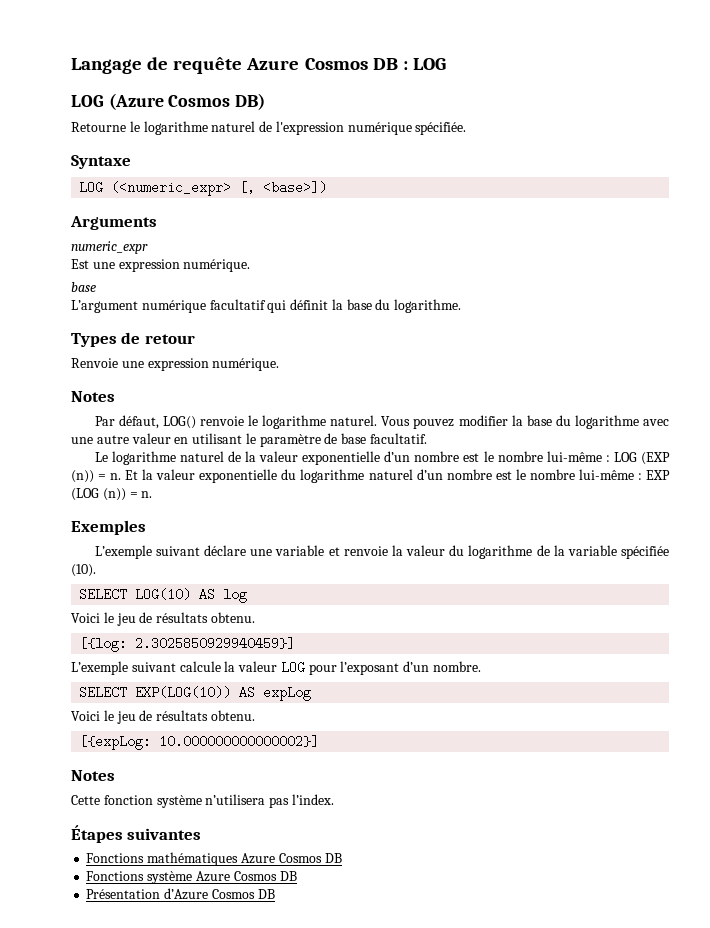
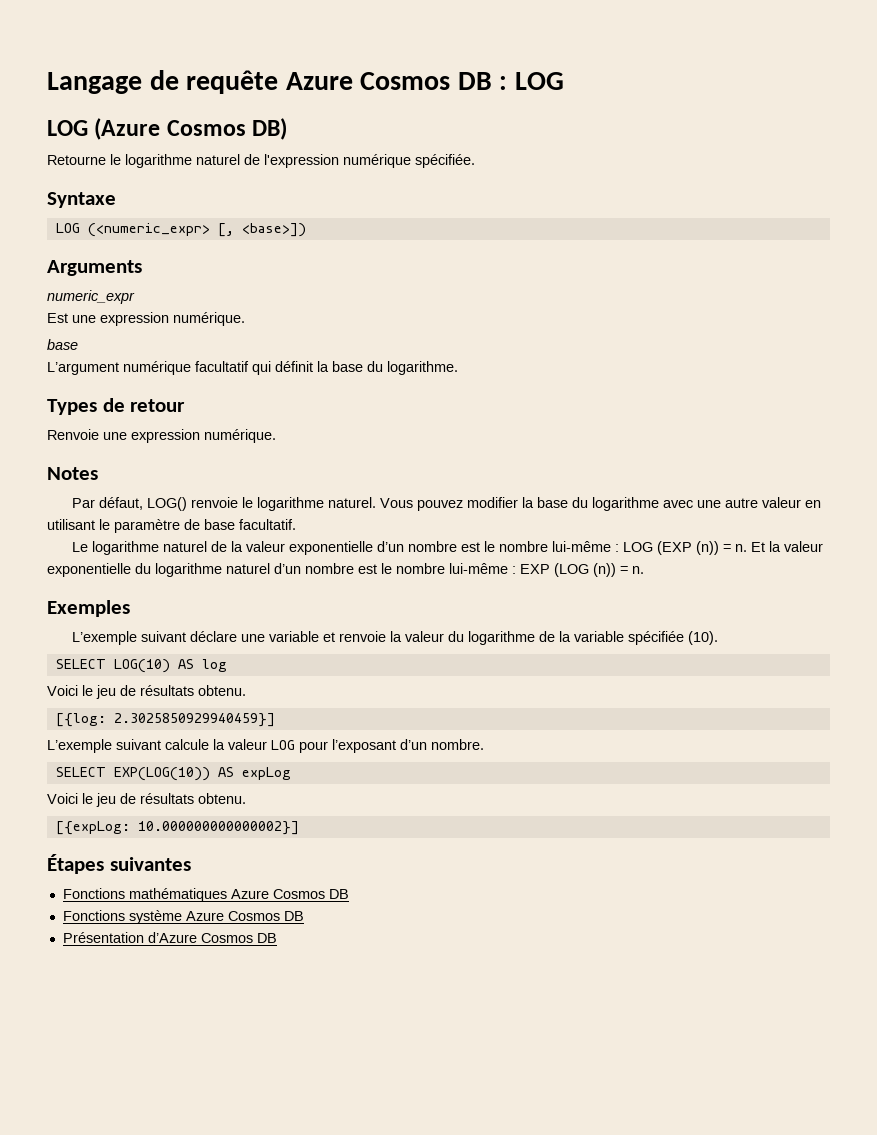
[71,770,115,781] [71,794,334,808] // Notes // Cette fonction système n’utilisera pas l’index. -> (299, 828) none

